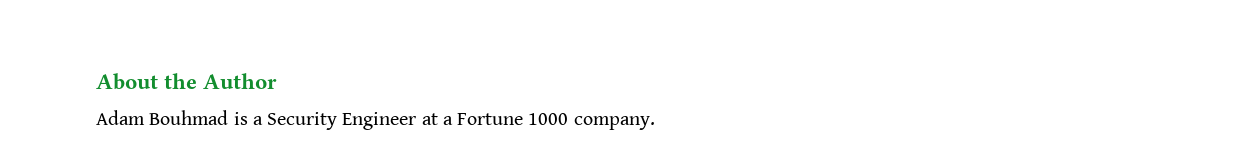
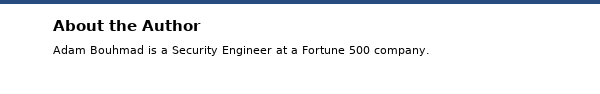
[528,113,569,125] 1000 -> [349,46,370,54] 500

